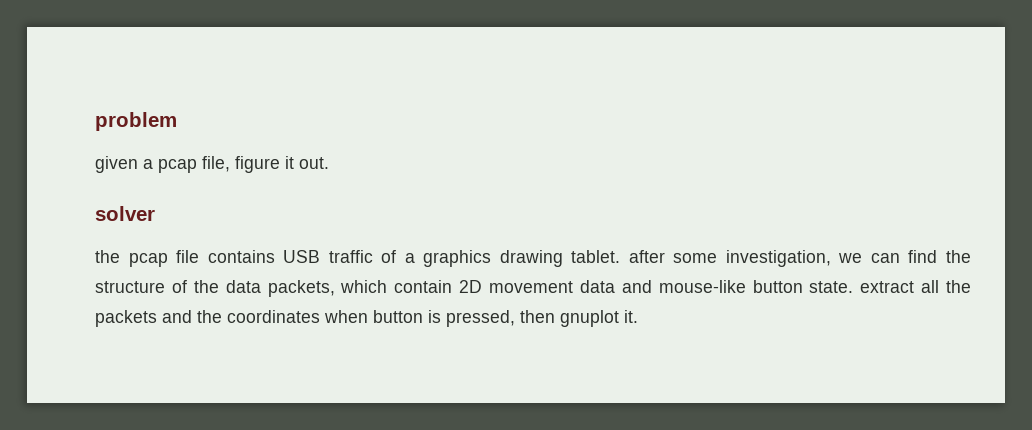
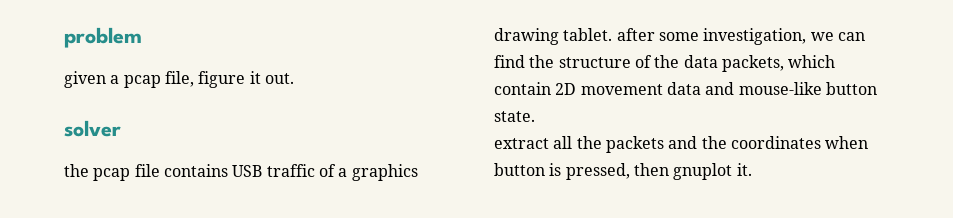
(854, 287) none -> (535, 116) //

